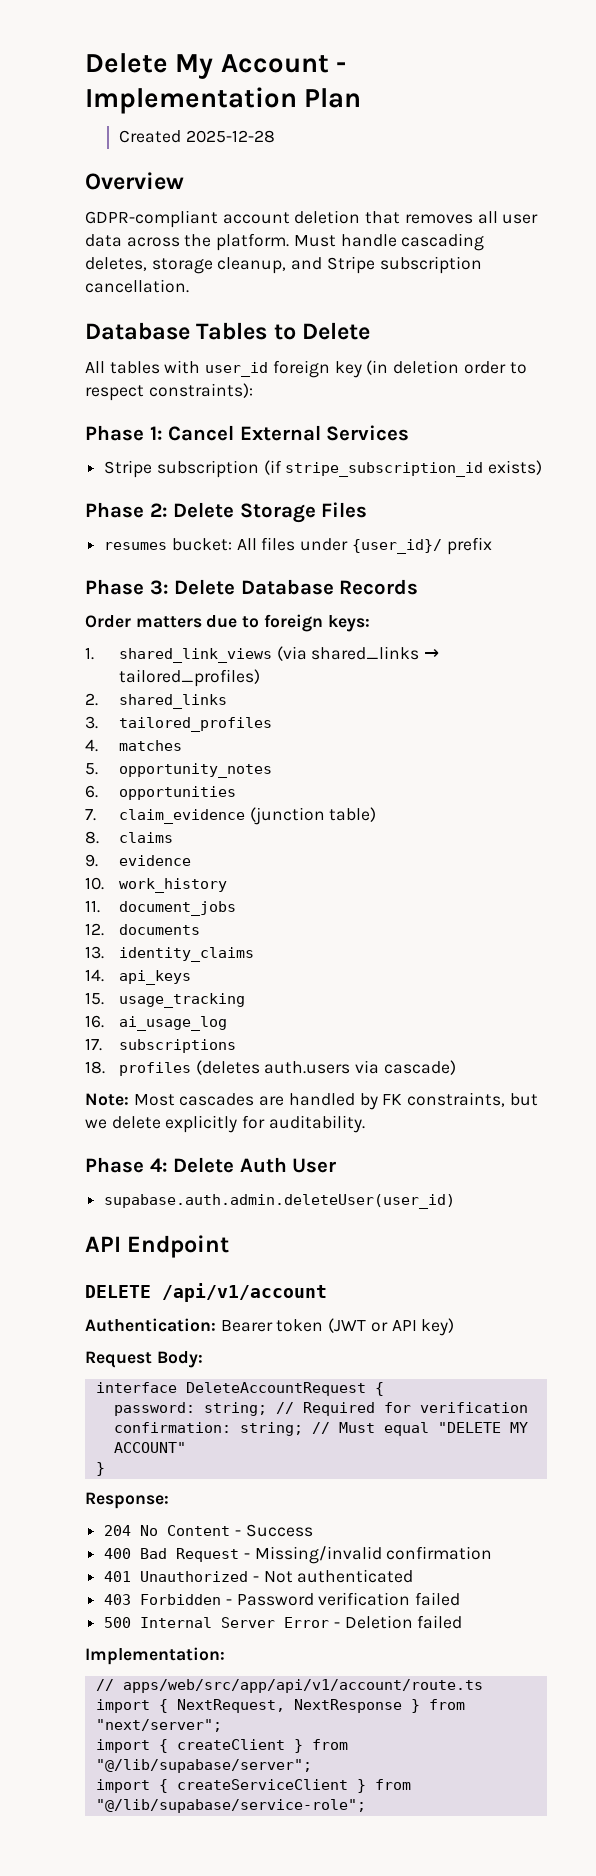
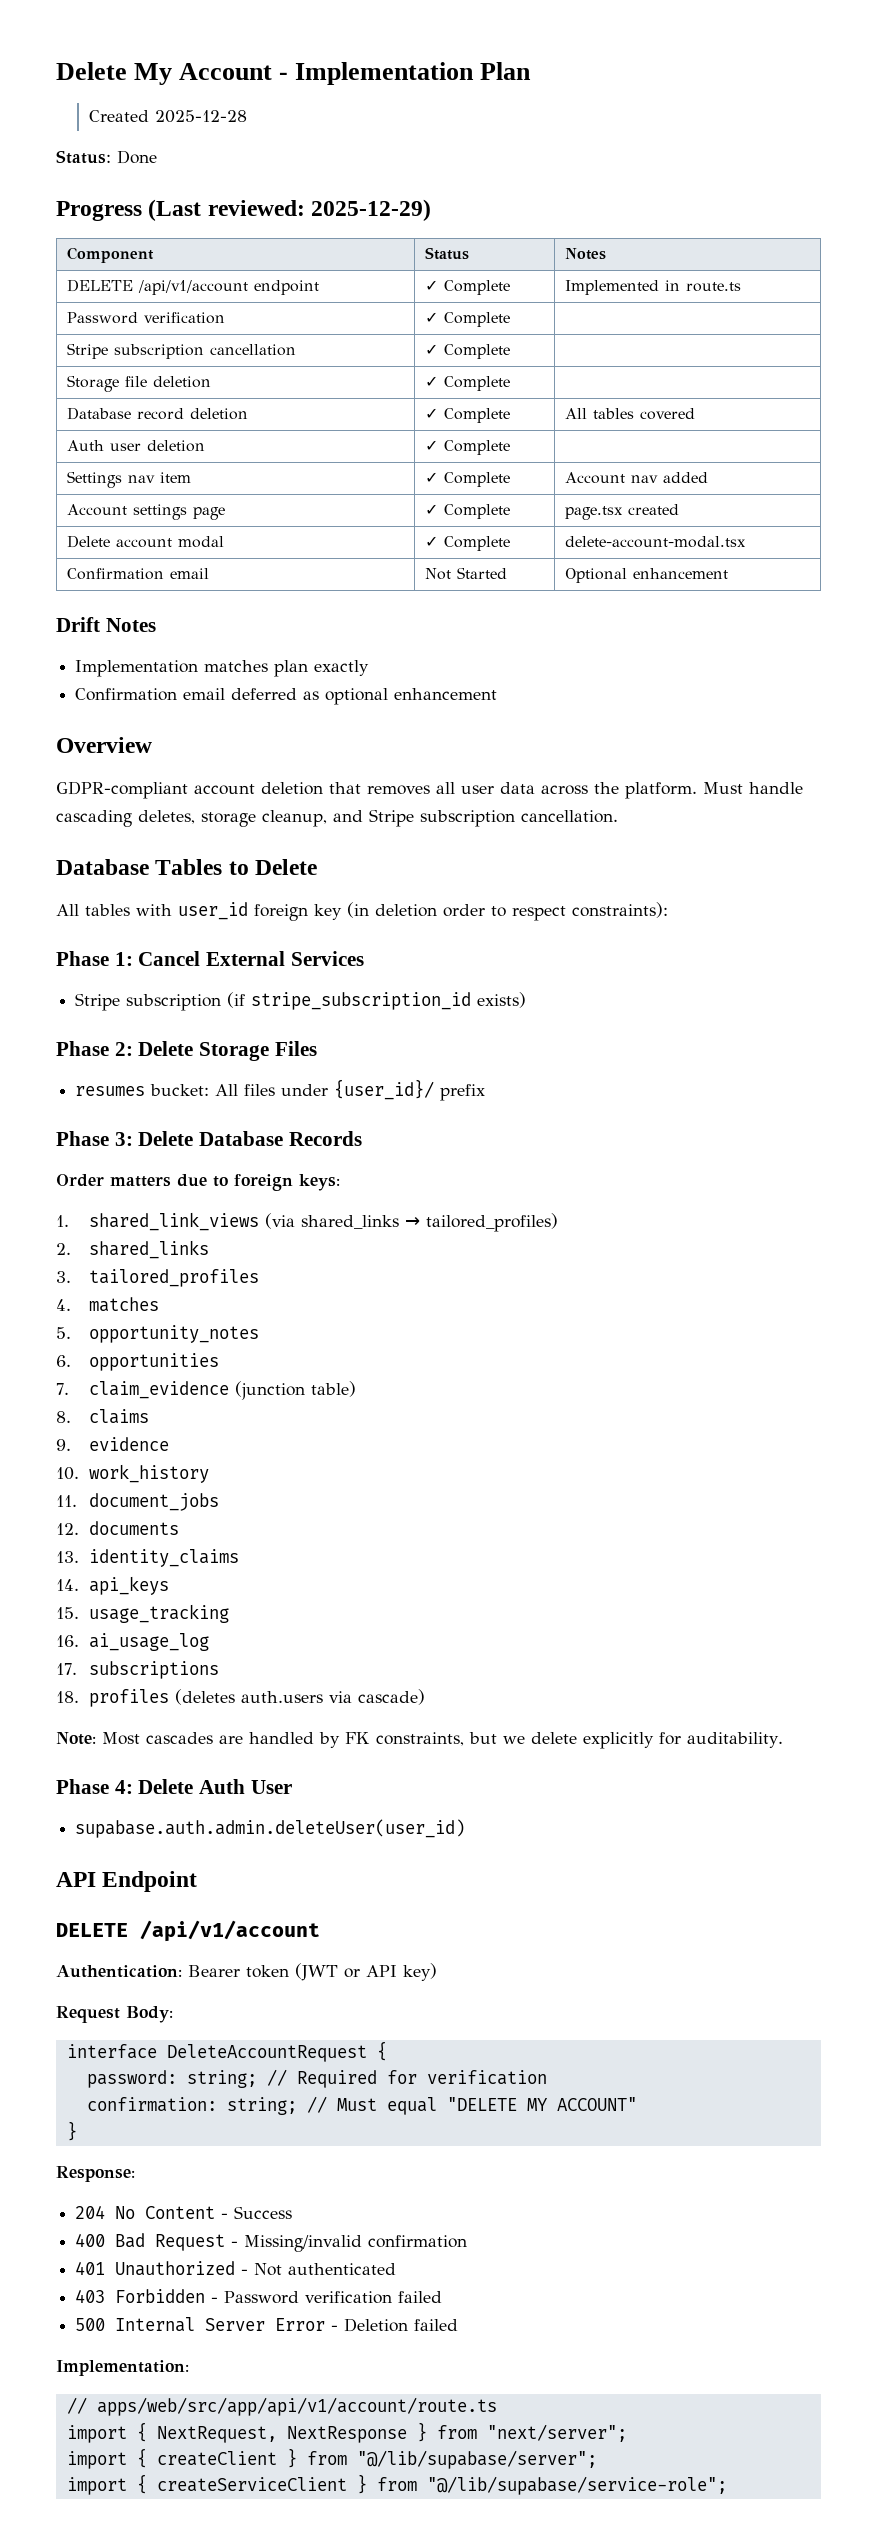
(275, 136) none -> [56,150,157,164] [56,199,432,221] [67,247,155,263] [425,247,470,260] [565,248,607,260] [67,279,320,295] [425,280,511,295] [565,280,742,295] [67,312,226,324] [425,312,511,327] [67,343,297,359] [425,344,511,359] [67,375,212,392] [425,376,511,391] [67,407,249,420] [425,408,511,423] [565,408,696,420] [67,440,206,452] [425,440,511,455] [67,471,192,488] [425,472,511,487] [565,472,709,484] [67,504,226,520] [425,504,511,519] [565,504,680,520] [67,535,225,548] [425,536,511,551] [565,536,747,548] [67,568,210,580] [425,567,508,580] [565,568,729,583] [56,617,156,632] [75,660,370,677] [75,688,498,705] // Status: Done // Progress (Last reviewed: 2025-12-29) // Component | Status | Notes // DELETE /api/v1/account endpoint | ✓ Complete | Implemented in route.ts // Password verification | ✓ Complete | // Stripe subscription cancellation | ✓ Complete | // Storage file deletion | ✓ Complete | // Database record deletion | ✓ Complete | All tables covered // Auth user deletion | ✓ Complete | // Settings nav item | ✓ Complete | Account nav added // Account settings page | ✓ Complete | page.tsx created // Delete account modal | ✓ Complete | delete-account-modal.tsx // Confirmation email | Not Started | Optional enhancement // Drift Notes // Implementation matches plan exactly // Confirmation email deferred as optional enhancement

